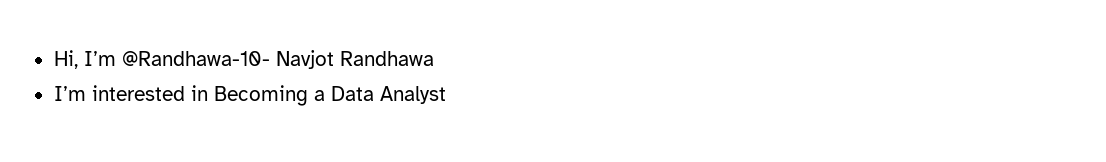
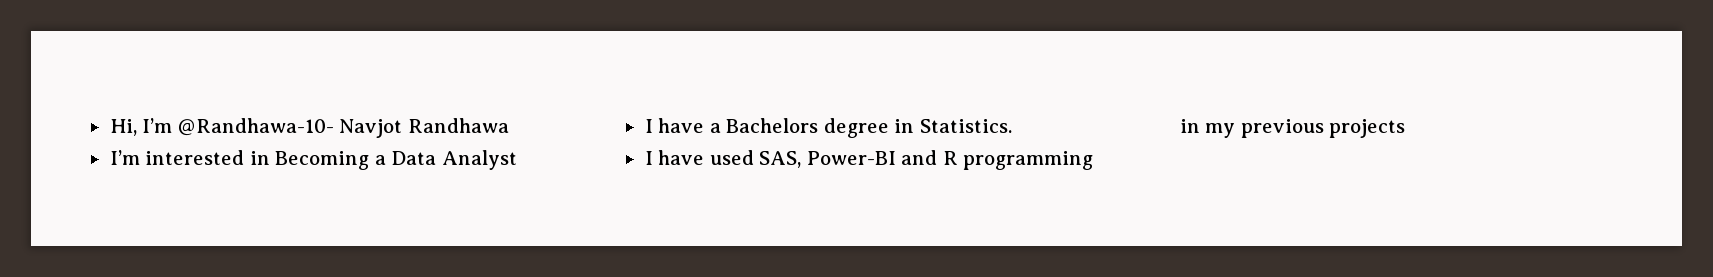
(446, 95) none -> [644,118,1012,138] [644,150,1094,170] [1179,119,1406,138] // I have a Bachelors degree in Statistics. // I have used SAS, Power-BI and R programming in my previous projects

